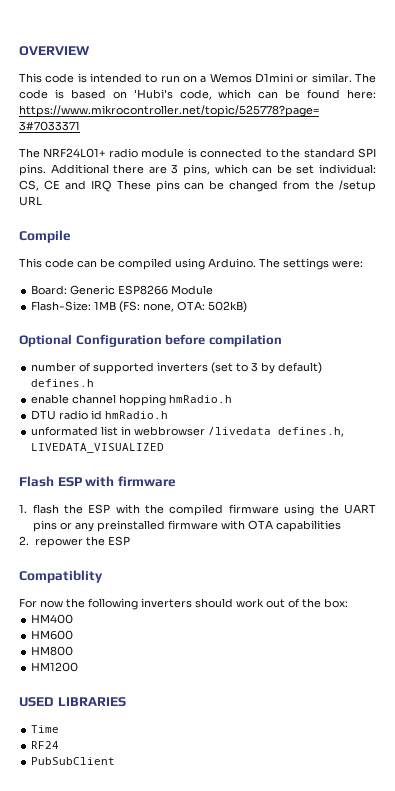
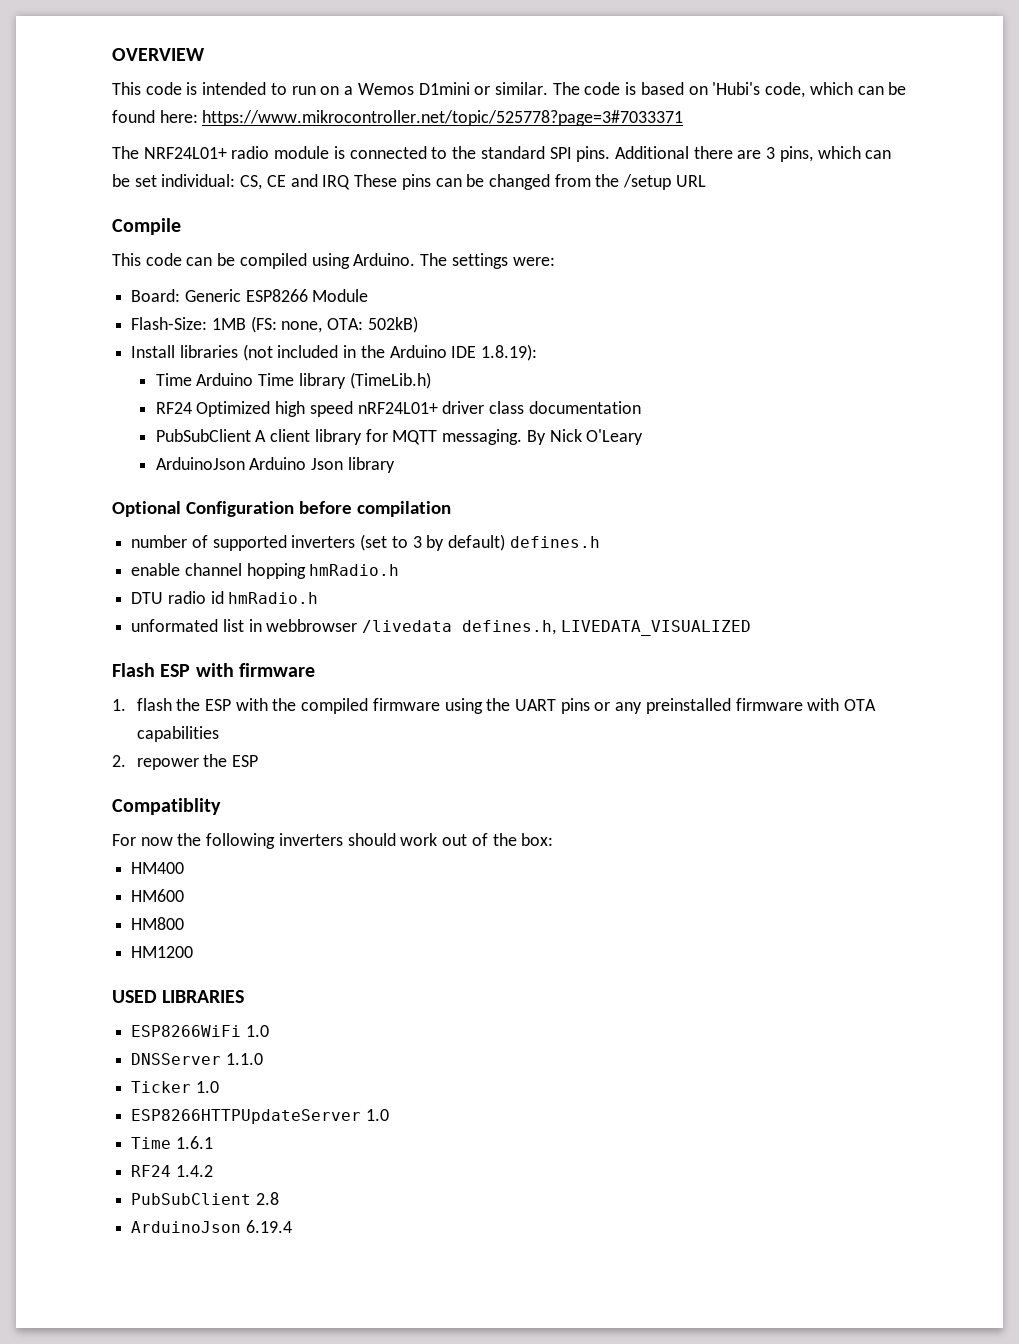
(248, 307) none -> [131,344,538,361] [155,372,431,389] [155,401,641,417] [155,429,644,445] [155,457,395,473] // Install libraries (not included in the Arduino IDE 1.8.19): // Time Arduino Time library (TimeLib.h) // RF24 Optimized high speed nRF24L01+ driver class documentation // PubSubClient A client library for MQTT messaging. By Nick O'Leary // ArduinoJson Arduino Json library
[31,725,60,733] [31,741,60,749] [31,757,116,765] // Time // RF24 // PubSubClient -> [131,1025,269,1037] [131,1053,263,1065] [131,1081,219,1093] [131,1109,389,1124] [131,1136,213,1149] [131,1165,213,1177] [131,1192,279,1205] [131,1220,292,1233] // ESP8266WiFi 1.0 // DNSServer 1.1.0 // Ticker 1.0 // ESP8266HTTPUpdateServer 1.0 // Time 1.6.1 // RF24 1.4.2 // PubSubClient 2.8 // ArduinoJson 6.19.4

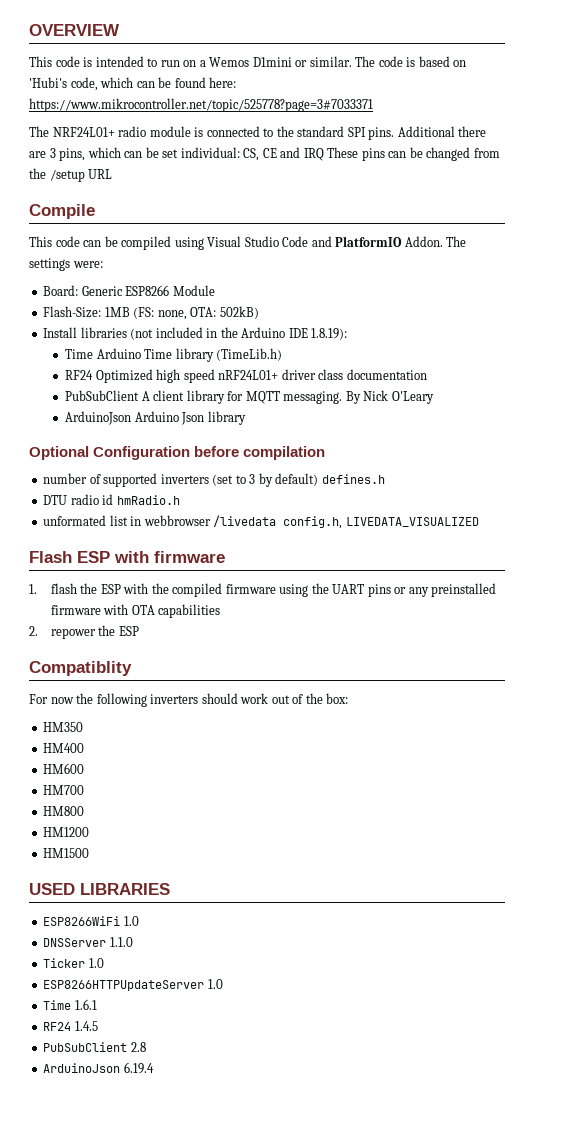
[353,253,416,266] Arduino. -> [207,236,443,247] Visual Studio Code and PlatformIO Addon.
[131,563,400,579] // enable channel hopping hmRadio.h -> (385, 479) none
[462,620,557,635] defines.h, -> [283,516,343,529] config.h,
(554, 839) none -> [43,722,84,732] // HM350
(185, 895) none -> [43,785,85,795] // HM700
(194, 952) none -> [43,848,90,858] // HM1500
[175,1165,213,1177] 1.4.2 -> [74,1021,98,1031] 1.4.5

